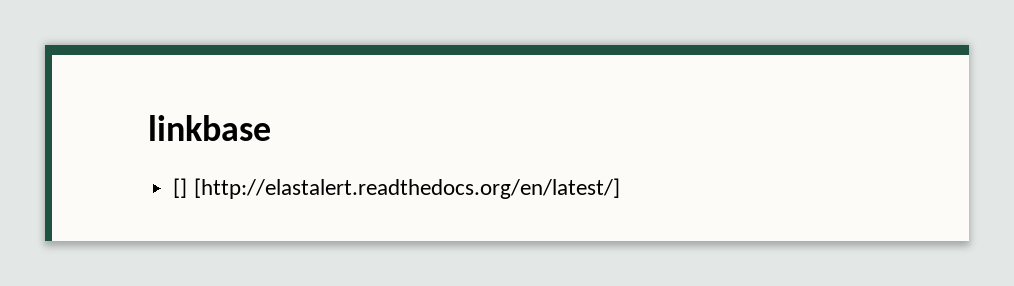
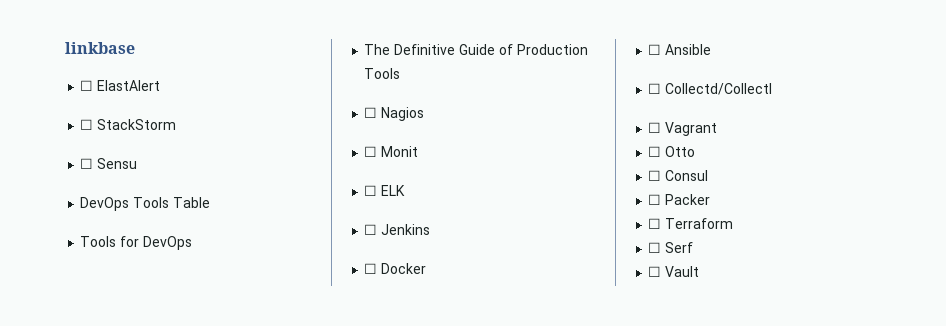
[173,178,620,199] [] [http://elastalert.readthedocs.org/en/latest/] -> [80,80,161,91] [80,119,177,130] [80,158,138,169] [80,197,211,211] [80,236,193,250] [364,44,589,55] [364,68,401,79] [364,107,425,121] [364,146,419,157] [364,185,406,196] [364,224,431,235] [364,263,427,274] [648,44,712,55] [648,83,773,95] [648,122,718,136] [648,146,696,157] [648,170,709,181] [648,194,711,205] [648,218,734,229] [648,242,694,253] [648,266,700,277] ☐ ElastAlert // ☐ StackStorm // ☐ Sensu // DevOps Tools Table // Tools for DevOps // The Definitive Guide of Production Tools // ☐ Nagios // ☐ Monit // ☐ ELK // ☐ Jenkins // ☐ Docker // ☐ Ansible // ☐ Collectd/Collectl // ☐ Vagrant // ☐ Otto // ☐ Consul // ☐ Packer // ☐ Terraform // ☐ Serf // ☐ Vault

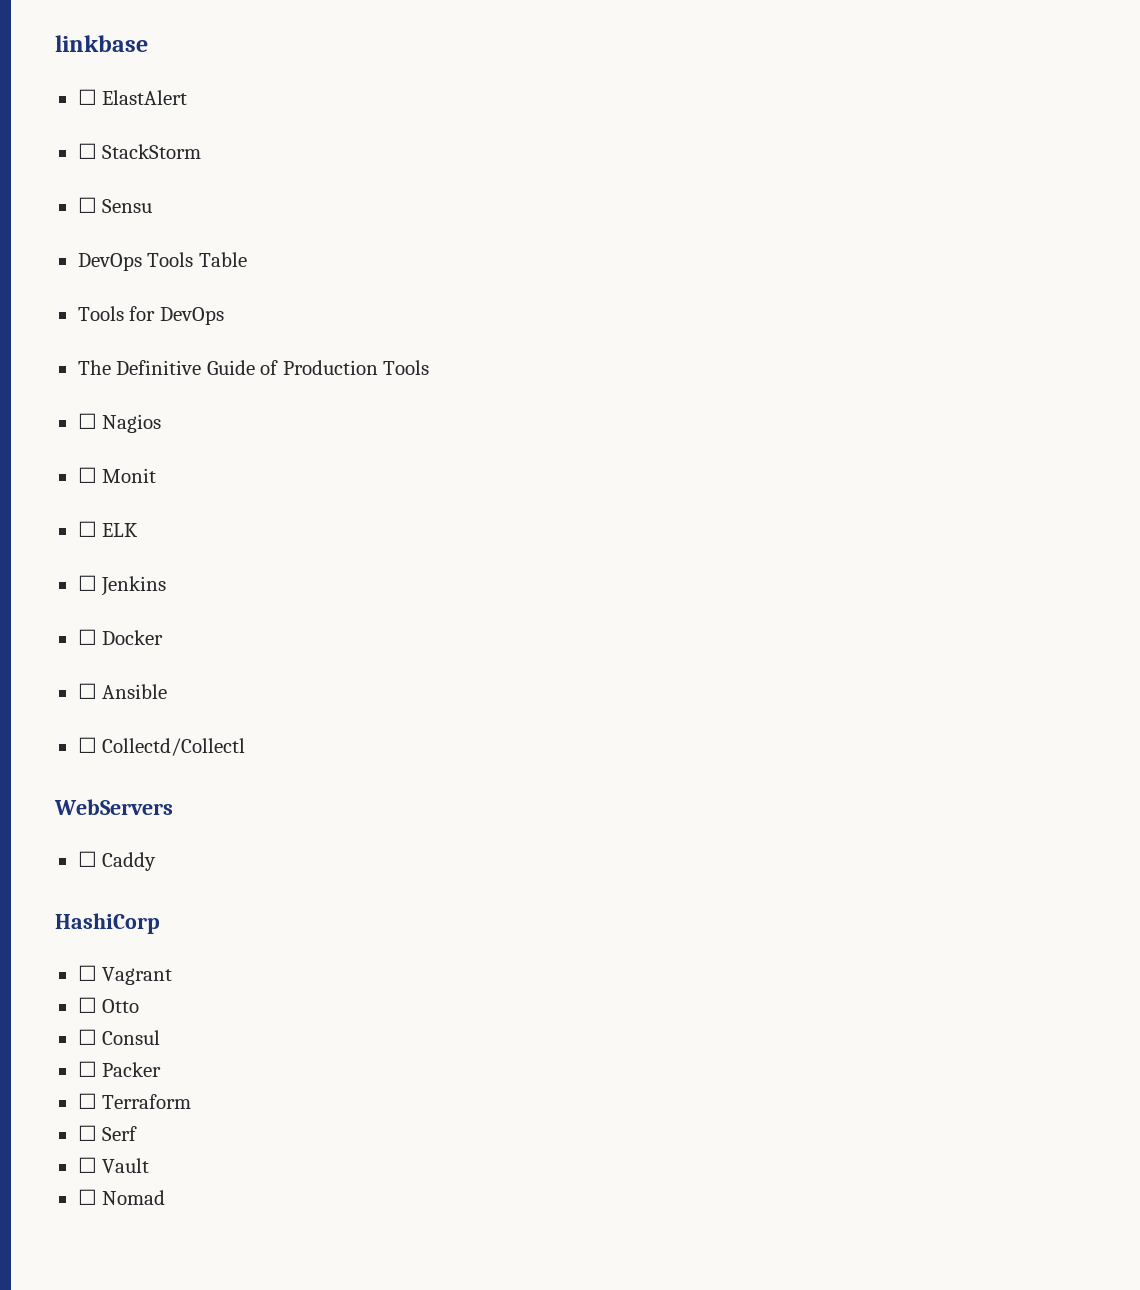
(773, 89) none -> [54,799,173,815] [77,851,157,871] [55,913,160,934] // WebServers // ☐ Caddy // HashiCorp
(700, 271) none -> [77,1189,166,1205] // ☐ Nomad

